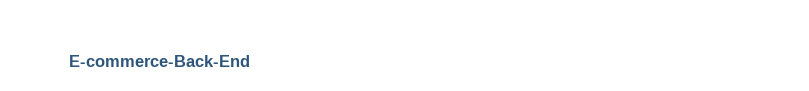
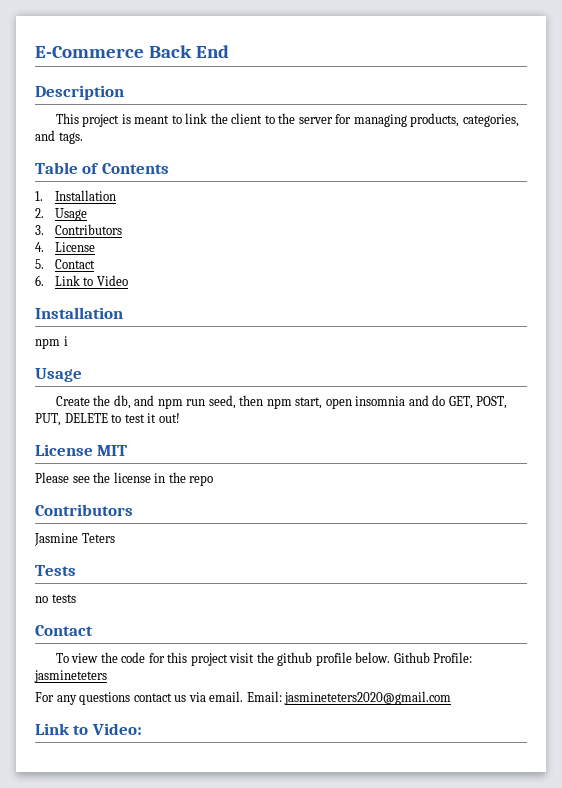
[69,55,250,67] E-commerce-Back-End -> [35,45,229,58] [35,85,124,100] [55,113,519,127] [35,130,83,144] [35,162,169,174] [35,190,116,201] [35,208,87,221] [35,224,122,235] [35,242,95,252] [35,259,95,269] [35,275,128,286] [35,307,123,319] [35,336,68,349] [35,368,82,382] [55,395,508,409] [35,413,180,426] [35,444,128,456] [35,472,214,486] [35,504,133,516] [34,533,115,546] [35,565,76,576] [35,594,76,603] [35,625,93,636] [55,652,473,666] [34,670,107,683] [35,691,452,705] [35,723,142,735] E-Commerce Back End // Description // This project is meant to link the client to the server for managing products, categories, and tags. // Table of Contents // 1. Installation // 2. Usage // 3. Contributors // 4. License // 5. Contact // 6. Link to Video // Installation // npm i // Usage // Create the db, and npm run seed, then npm start, open insomnia and do GET, POST, PUT, DELETE to test it out! // License MIT // Please see the license in the repo // Contributors // Jasmine Teters // Tests // no tests // Contact // To view the code for this project visit the github profile below. Github Profile: jasmineteters // For any questions contact us via email. Email: jasmineteters2020@gmail.com // Link to Video:

